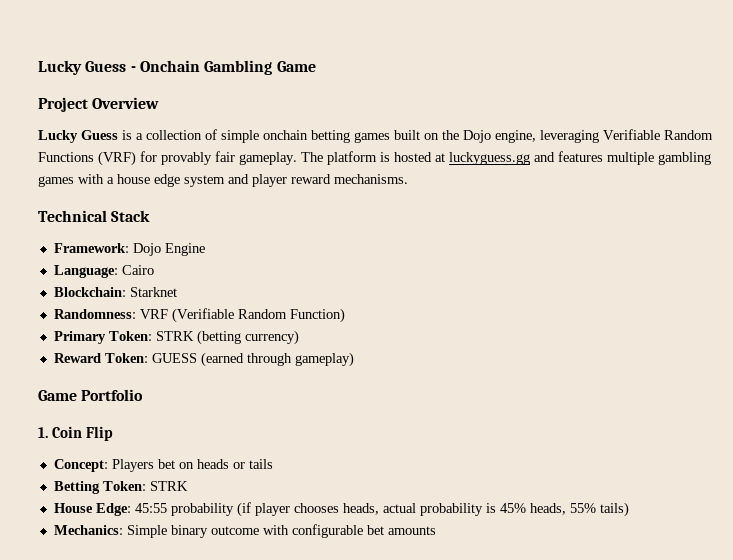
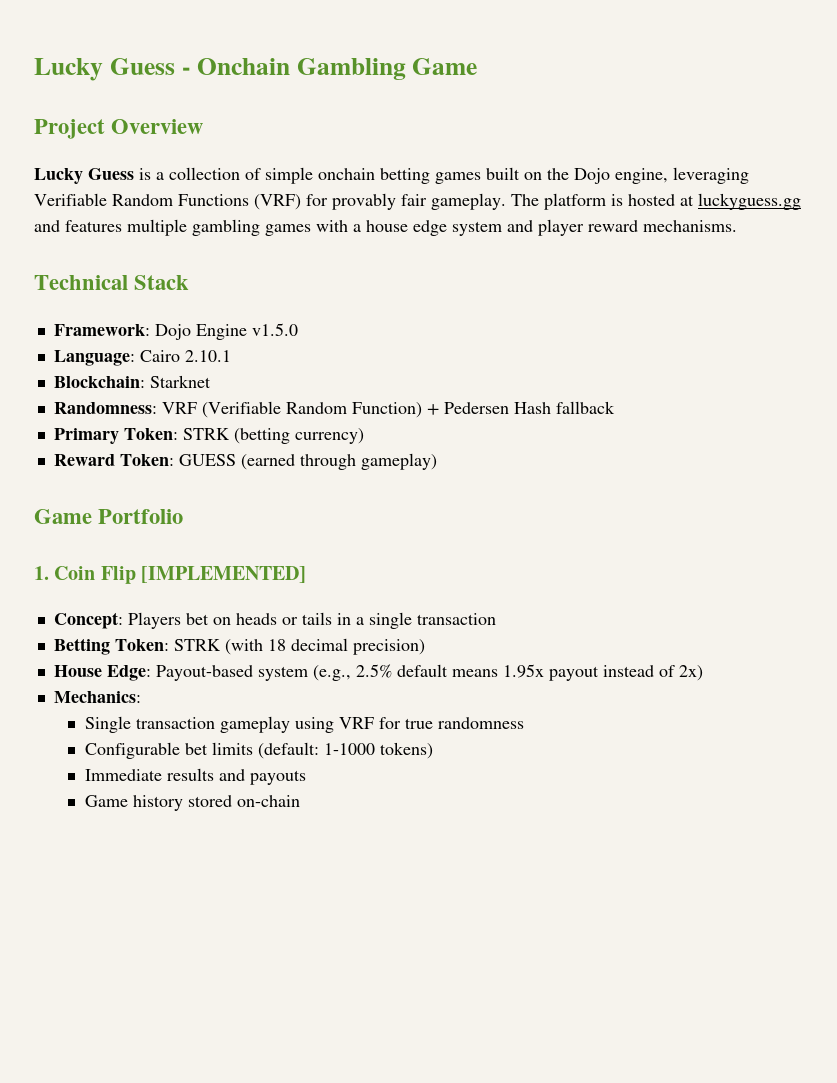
(205, 249) none -> [251,323,298,336] v1.5.0
(154, 270) none -> [184,350,231,362] 2.10.1
(345, 315) none -> [426,401,615,415] + Pedersen Hash fallback
(113, 433) none -> [141,566,307,583] [IMPLEMENTED]
(273, 464) none -> [336,612,496,629] in a single transaction
[53,502,629,517] [53,524,436,538] // House Edge: 45:55 probability (if player chooses heads, actual probability is 45% heads, 55% tails) // Mechanics: Simple binary outcome with configurable bet amounts -> [224,638,425,655] [53,664,703,681] [53,691,141,703] [84,716,524,733] [84,742,433,759] [84,768,306,785] [84,795,300,811] (with 18 decimal precision) // House Edge: Payout-based system (e.g., 2.5% default means 1.95x payout instead of 2x) // Mechanics: // Single transaction gameplay using VRF for true randomness // Configurable bet limits (default: 1-1000 tokens) // Immediate results and payouts // Game history stored on-chain

